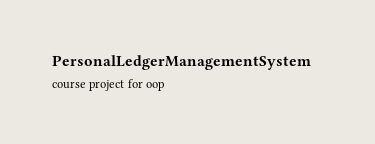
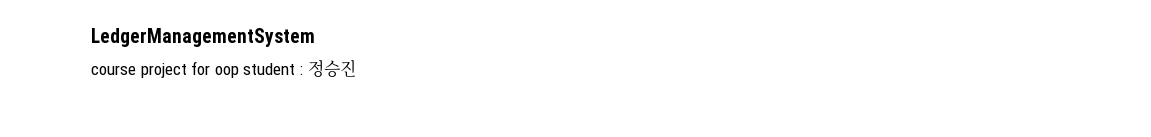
[52,55,311,70] PersonalLedgerManagementSystem -> [91,28,315,47] LedgerManagementSystem
(165, 86) none -> [243,59,356,77] student : 정승진

